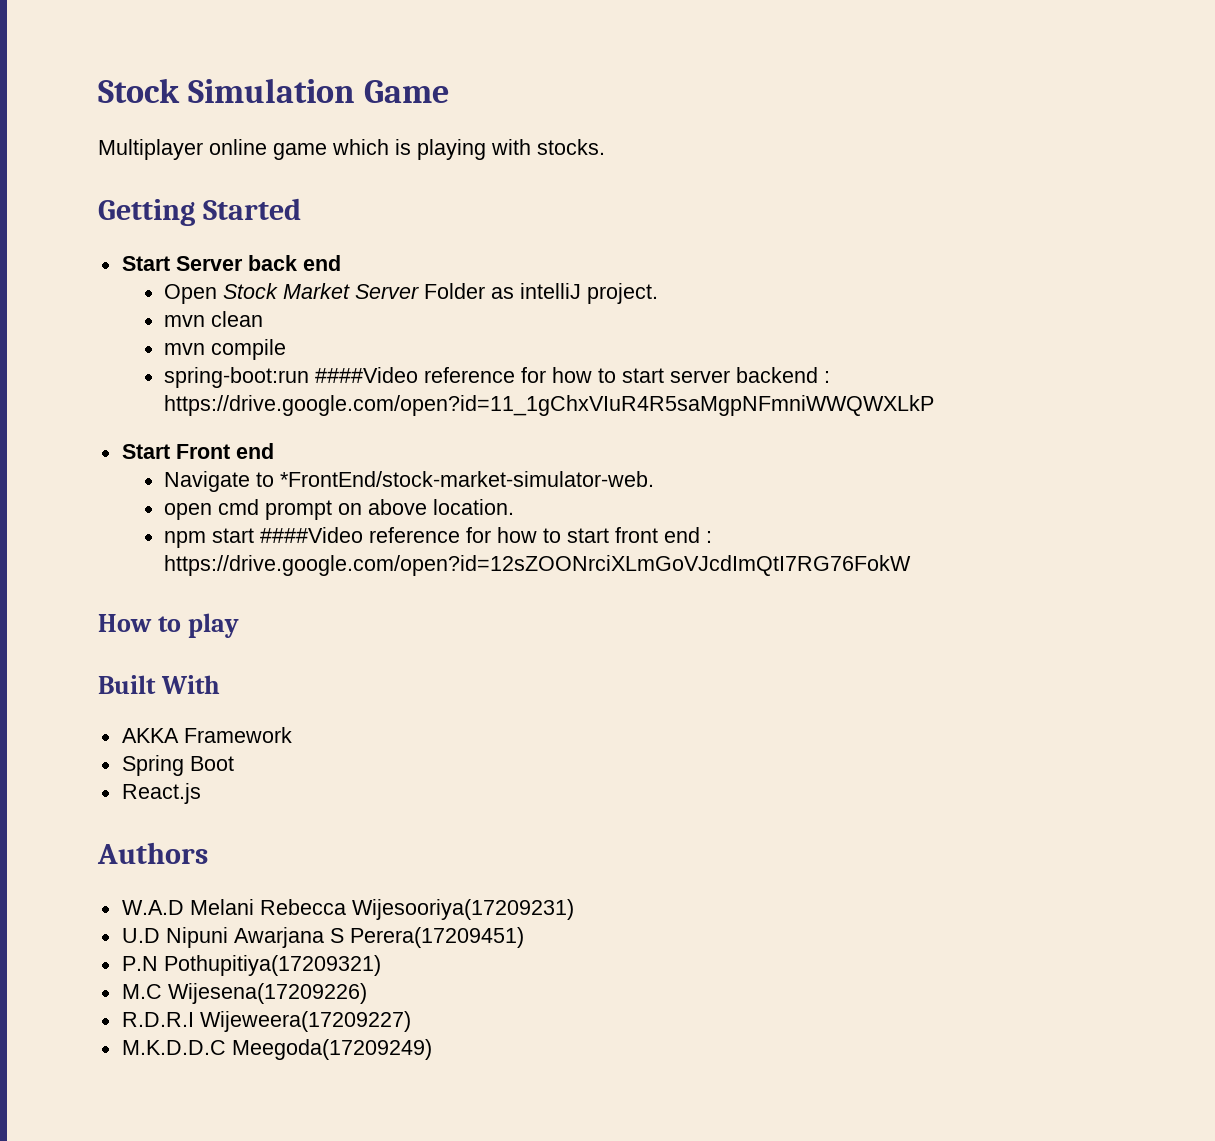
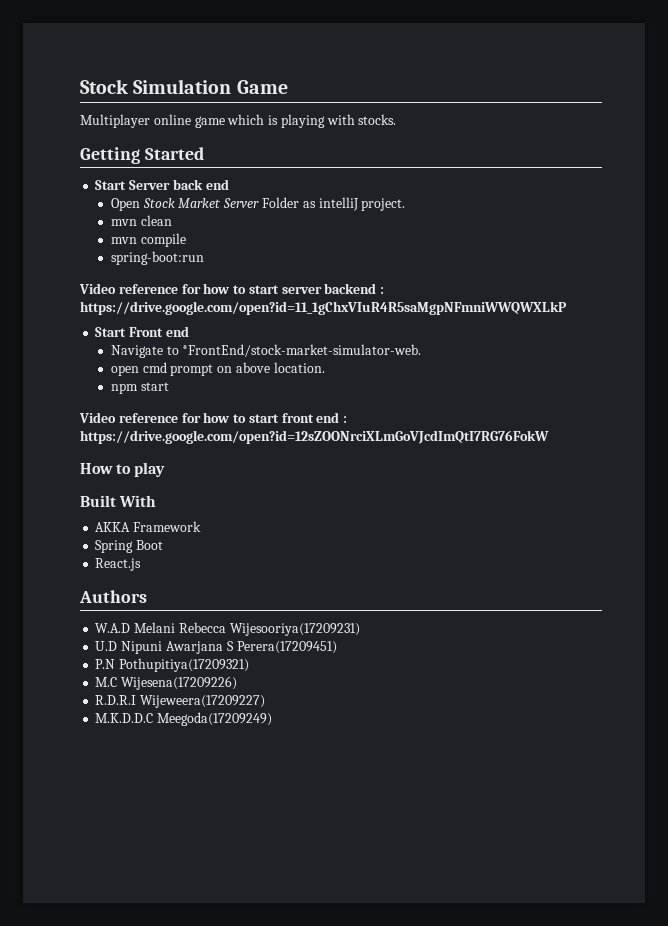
[315,367,419,383] ####Video -> [79,283,116,294] // Video
[260,527,364,543] ####Video -> [79,412,116,423] // Video

